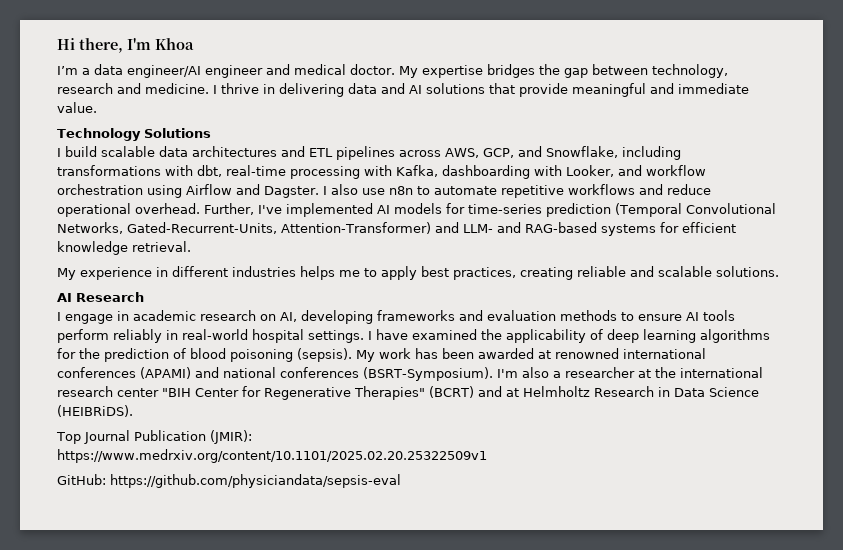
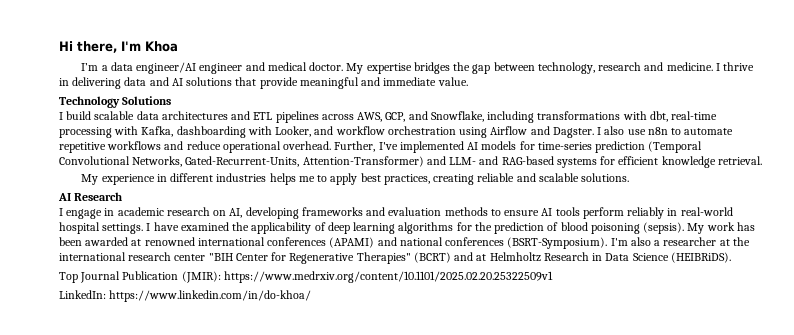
(252, 437) // -> (221, 277) none
[57,474,401,488] GitHub: https://github.com/physiciandata/sepsis-eval -> [59,290,312,302] LinkedIn: https://www.linkedin.com/in/do-khoa/

